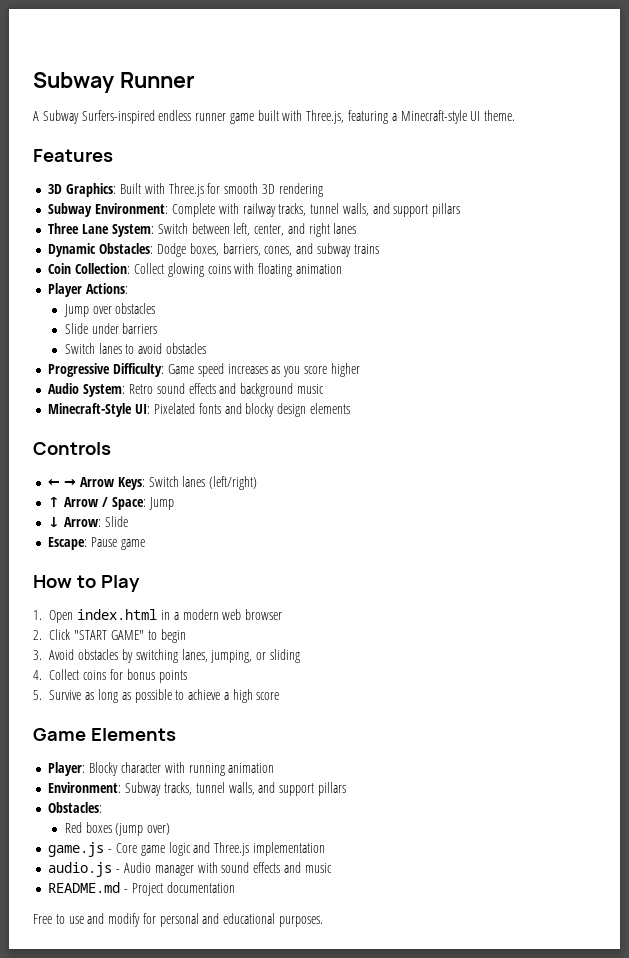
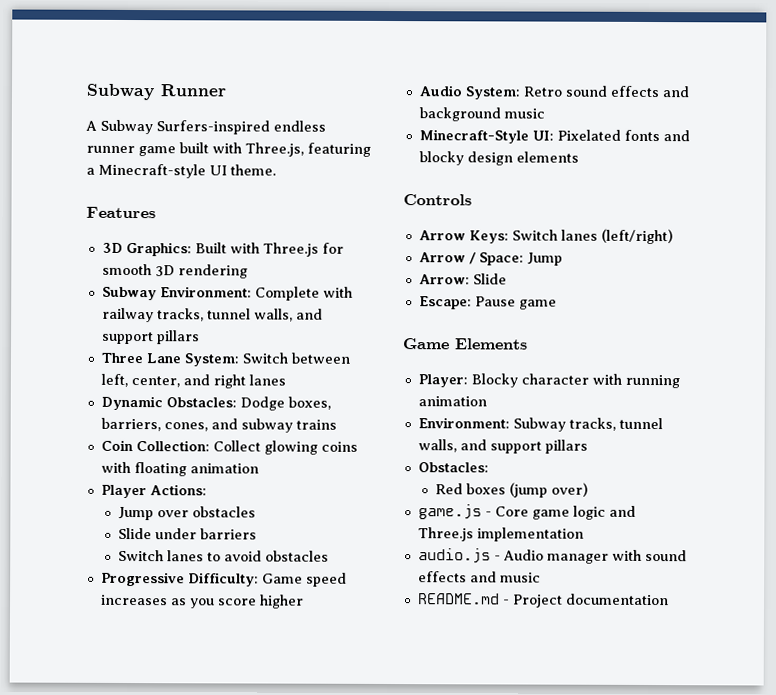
[48,479,77,487] ← → -> (472, 200) none
[48,497,61,507] ↑ -> (673, 236) none
[48,517,61,527] ↓ -> (563, 259) none
[33,575,140,592] [33,609,283,623] [33,629,186,643] [33,649,300,663] [33,669,187,683] [33,689,280,703] // How to Play // 1. Open index.html in a modern web browser // 2. Click "START GAME" to begin // 3. Avoid obstacles by switching lanes, jumping, or sliding // 4. Collect coins for bonus points // 5. Survive as long as possible to achieve a high score -> (557, 304) none
[33,913,324,927] // Free to use and modify for personal and educational purposes. -> (669, 599) none

